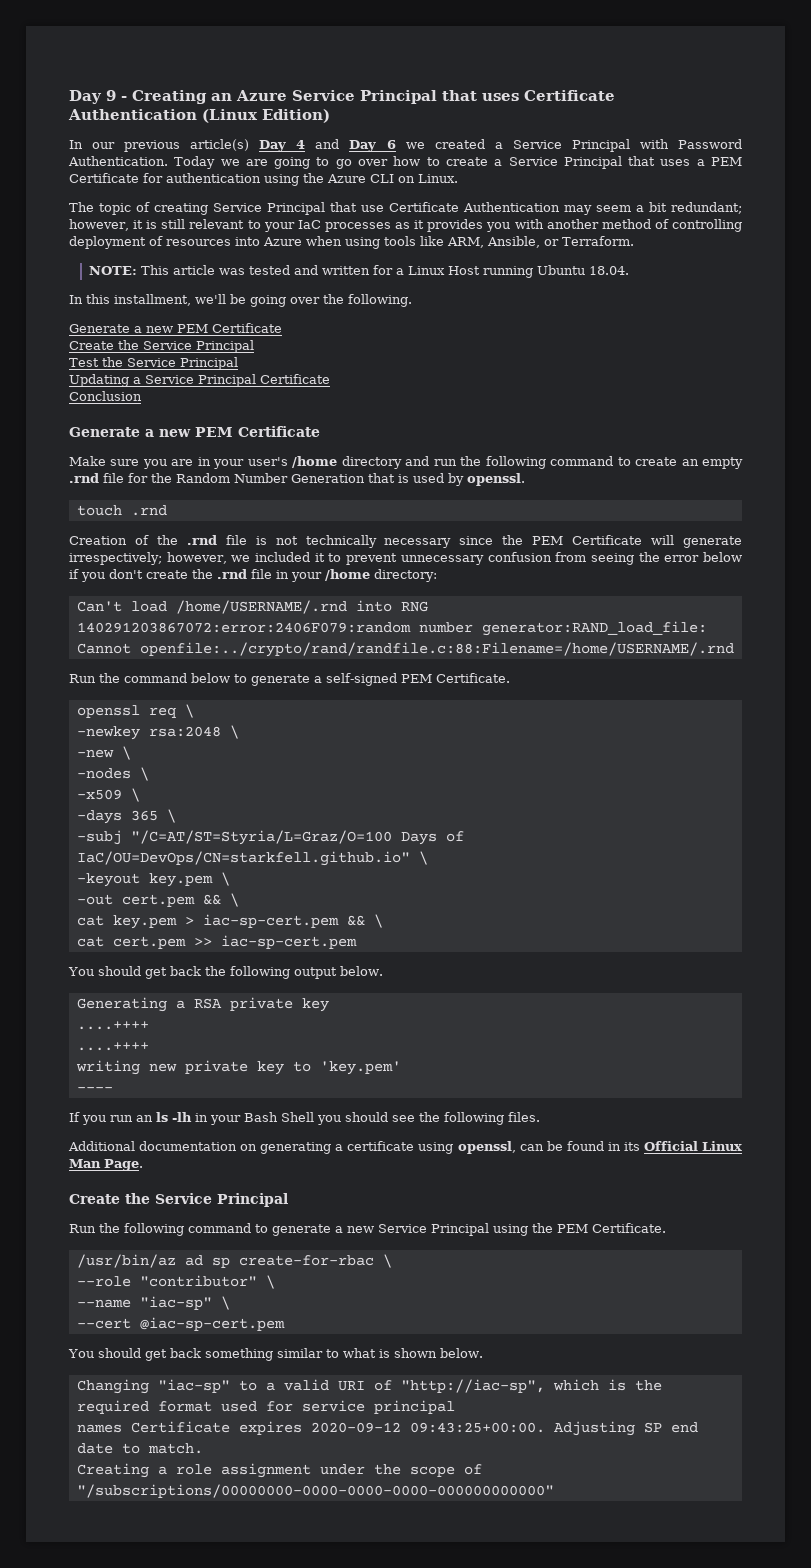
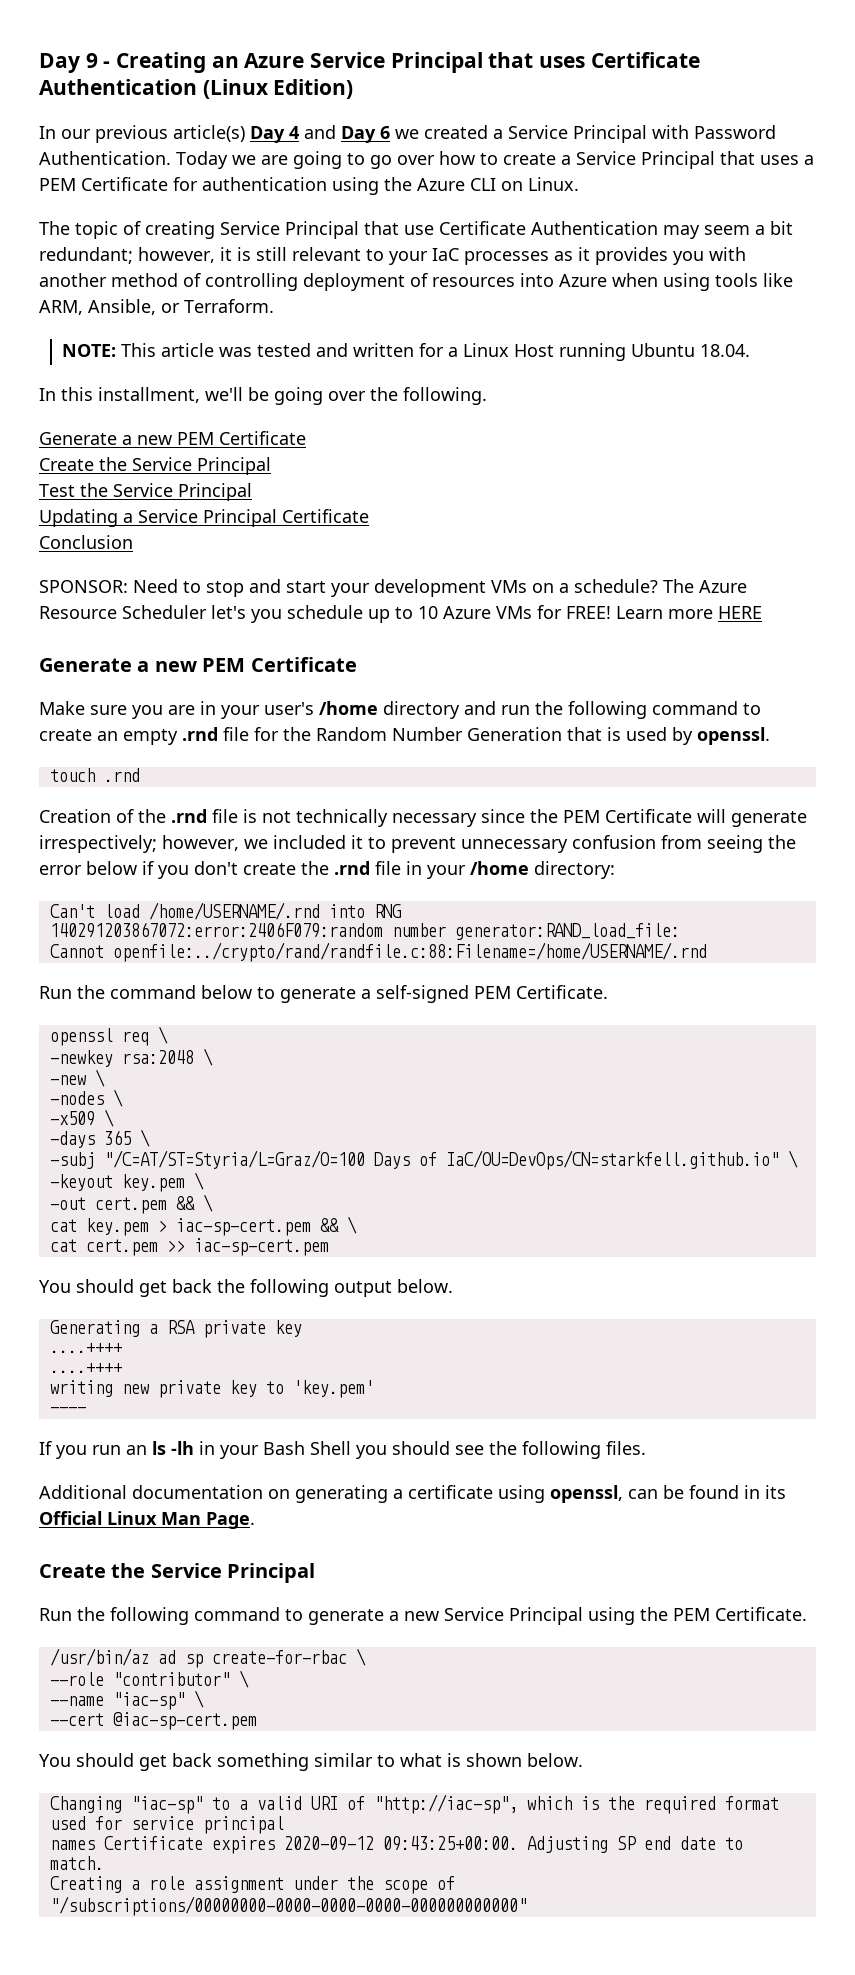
(142, 396) none -> [39,579,747,597] [39,605,762,623] // SPONSOR: Need to stop and start your development VMs on a schedule? The Azure Resource Scheduler let's you schedule up to 10 Azure VMs for FREE! Learn more HERE

